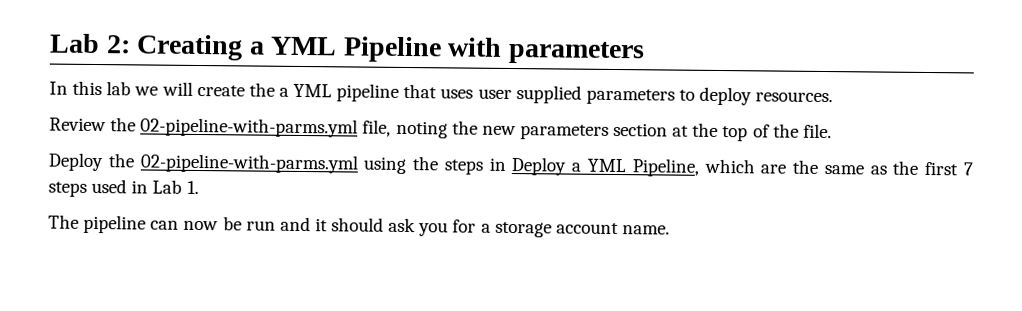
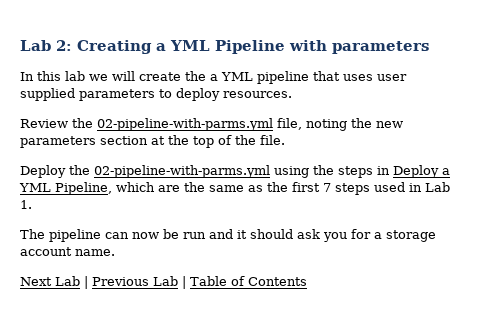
(670, 230) none -> [20,276,307,289] // Next Lab | Previous Lab | Table of Contents

